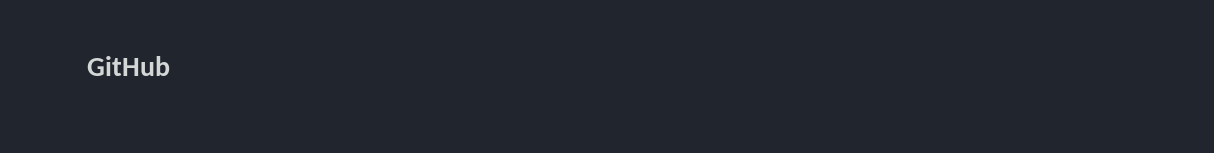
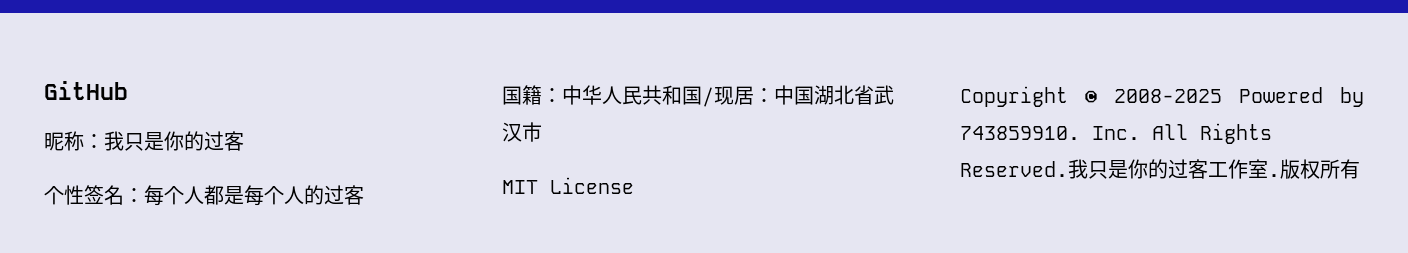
(170, 66) none -> [44,131,244,151] [44,185,364,206] [502,85,894,107] [502,122,542,142] [502,177,634,194] [960,86,1364,107] [960,123,1272,144] [960,159,1360,179] // 昵称：我只是你的过客 // 个性签名：每个人都是每个人的过客 // 国籍：中华人民共和国/现居：中国湖北省武汉市 // MIT License // Copyright © 2008-2025 Powered by 743859910. Inc. All Rights Reserved.我只是你的过客工作室.版权所有

